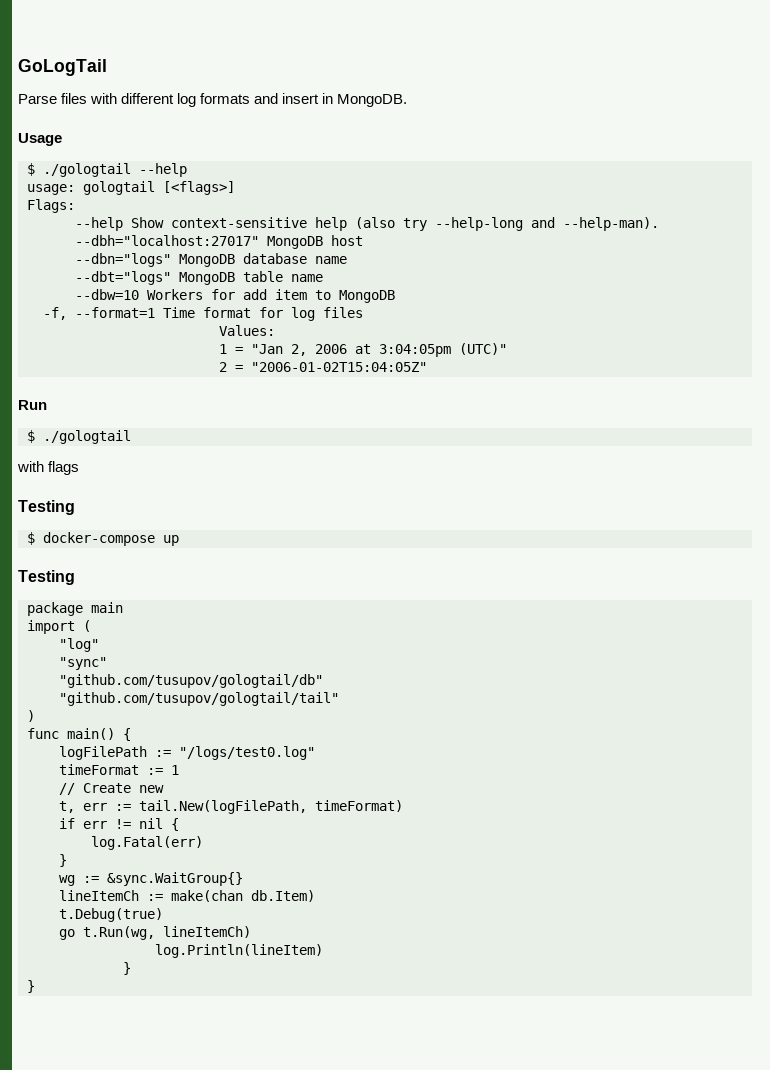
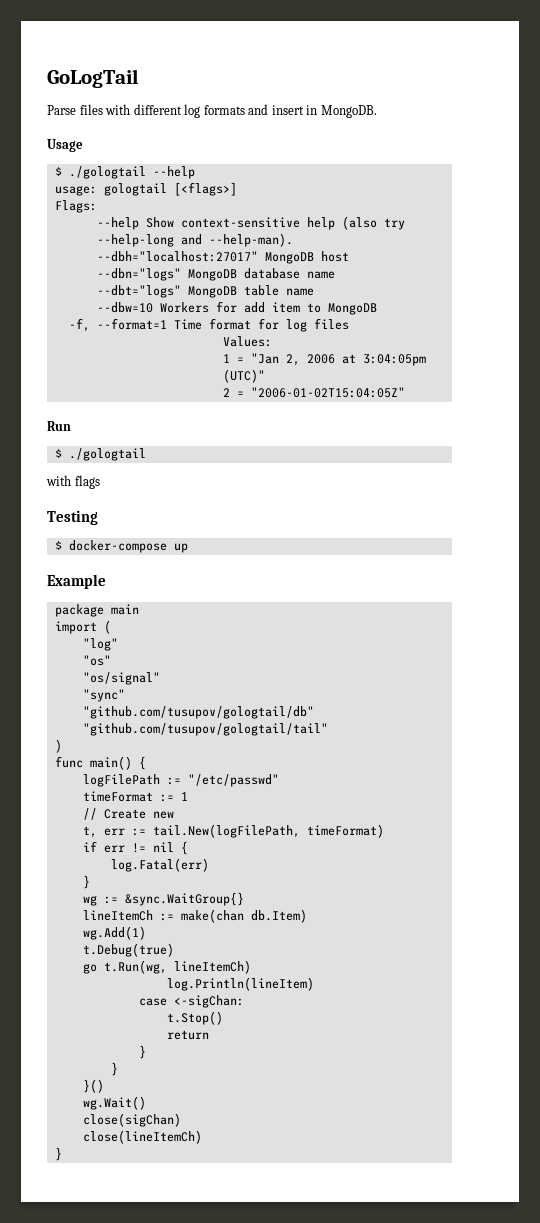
[18,570,75,585] Testing -> [47,574,106,589] Example
(99, 645) none -> [82,655,111,666] [82,672,160,685] // "os" // "os/signal"
[179,746,315,760] "/logs/test0.log" -> [187,774,279,787] "/etc/passwd"
(315, 896) none -> [82,926,146,940] // wg.Add(1)
[123,962,131,975] } -> [138,995,244,1008] [166,1011,223,1025] [166,1030,209,1040] [138,1045,146,1059] [110,1062,118,1076] [82,1079,104,1093] [82,1096,146,1110] [82,1113,181,1127] [82,1130,202,1144] case <-sigChan: // t.Stop() // return // } // } // }() // wg.Wait() // close(sigChan) // close(lineItemCh)

